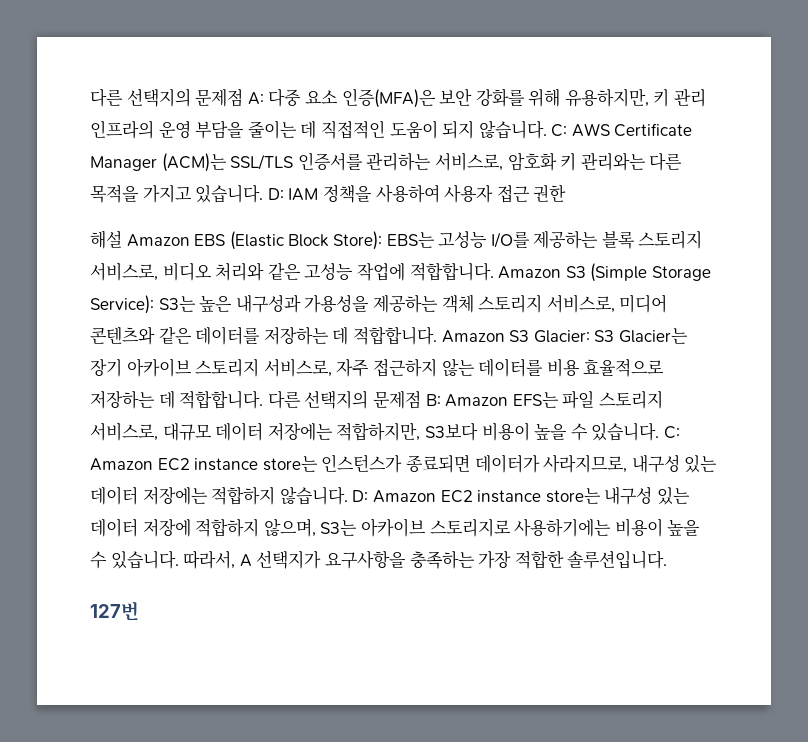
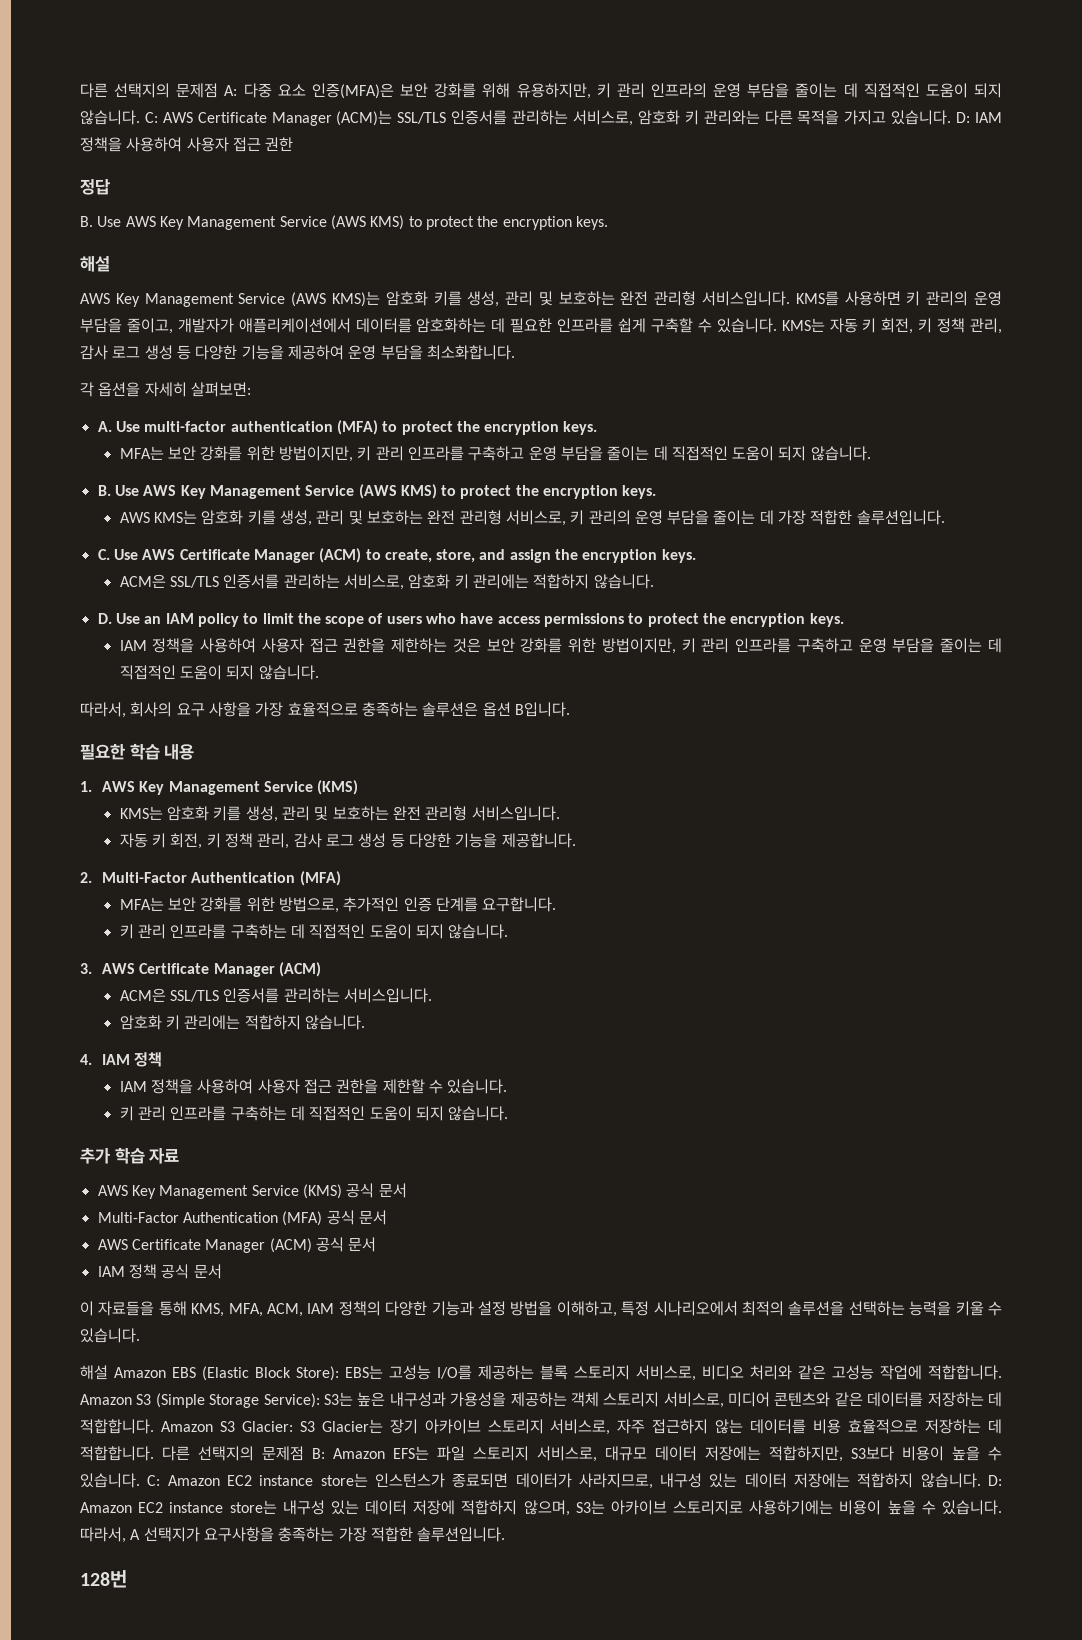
(567, 193) none -> [80,179,110,195] [80,215,608,230] [80,256,110,272] [80,291,1002,307] [80,318,1003,334] [80,345,515,360] [80,382,251,397] [97,420,598,435] [119,446,871,462] [97,484,657,499] [119,510,945,526] [97,548,696,563] [119,574,654,590] [97,613,844,627] [119,638,1002,654] [119,665,319,680] [80,702,570,718] [80,743,195,760] [80,780,359,795] [119,806,560,822] [119,833,576,849] [80,871,341,886] [119,897,557,913] [119,924,509,939] [80,962,322,977] [119,988,432,1003] [119,1015,365,1030] [80,1052,163,1067] [119,1079,508,1094] [119,1106,509,1121] [80,1147,180,1164] [97,1183,407,1199] [97,1210,387,1226] [97,1237,377,1253] [97,1264,222,1279] [80,1301,1002,1317] [80,1328,140,1343] // 정답 // B. Use AWS Key Management Service (AWS KMS) to protect the encryption keys. // 해설 // AWS Key Management Service (AWS KMS)는 암호화 키를 생성, 관리 및 보호하는 완전 관리형 서비스입니다. KMS를 사용하면 키 관리의 운영 부담을 줄이고, 개발자가 애플리케이션에서 데이터를 암호화하는 데 필요한 인프라를 쉽게 구축할 수 있습니다. KMS는 자동 키 회전, 키 정책 관리, 감사 로그 생성 등 다양한 기능을 제공하여 운영 부담을 최소화합니다. // 각 옵션을 자세히 살펴보면: // A. Use multi-factor authentication (MFA) to protect the encryption keys. // MFA는 보안 강화를 위한 방법이지만, 키 관리 인프라를 구축하고 운영 부담을 줄이는 데 직접적인 도움이 되지 않습니다. // B. Use AWS Key Management Service (AWS KMS) to protect the encryption keys. // AWS KMS는 암호화 키를 생성, 관리 및 보호하는 완전 관리형 서비스로, 키 관리의 운영 부담을 줄이는 데 가장 적합한 솔루션입니다. // C. Use AWS Certificate Manager (ACM) to create, store, and assign the encryption keys. // ACM은 SSL/TLS 인증서를 관리하는 서비스로, 암호화 키 관리에는 적합하지 않습니다. // D. Use an IAM policy to limit the scope of users who have access permissions to protect the encryption keys. // IAM 정책을 사용하여 사용자 접근 권한을 제한하는 것은 보안 강화를 위한 방법이지만, 키 관리 인프라를 구축하고 운영 부담을 줄이는 데 직접적인 도움이 되지 않습니다. // 따라서, 회사의 요구 사항을 가장 효율적으로 충족하는 솔루션은 옵션 B입니다. // 필요한 학습 내용 // 1. AWS Key Management Service (KMS) // KMS는 암호화 키를 생성, 관리 및 보호하는 완전 관리형 서비스입니다. // 자동 키 회전, 키 정책 관리, 감사 로그 생성 등 다양한 기능을 제공합니다. // 2. Multi-Factor Authentication (MFA) // MFA는 보안 강화를 위한 방법으로, 추가적인 인증 단계를 요구합니다. // 키 관리 인프라를 구축하는 데 직접적인 도움이 되지 않습니다. // 3. AWS Certificate Manager (ACM) // ACM은 SSL/TLS 인증서를 관리하는 서비스입니다. // 암호화 키 관리에는 적합하지 않습니다. // 4. IAM 정책 // IAM 정책을 사용하여 사용자 접근 권한을 제한할 수 있습니다. // 키 관리 인프라를 구축하는 데 직접적인 도움이 되지 않습니다. // 추가 학습 자료 // AWS Key Management Service (KMS) 공식 문서 // Multi-Factor Authentication (MFA) 공식 문서 // AWS Certificate Manager (ACM) 공식 문서 // IAM 정책 공식 문서 // 이 자료들을 통해 KMS, MFA, ACM, IAM 정책의 다양한 기능과 설정 방법을 이해하고, 특정 시나리오에서 최적의 솔루션을 선택하는 능력을 키울 수 있습니다.
[90,601,139,621] 127번 -> [80,1570,127,1588] 128번

